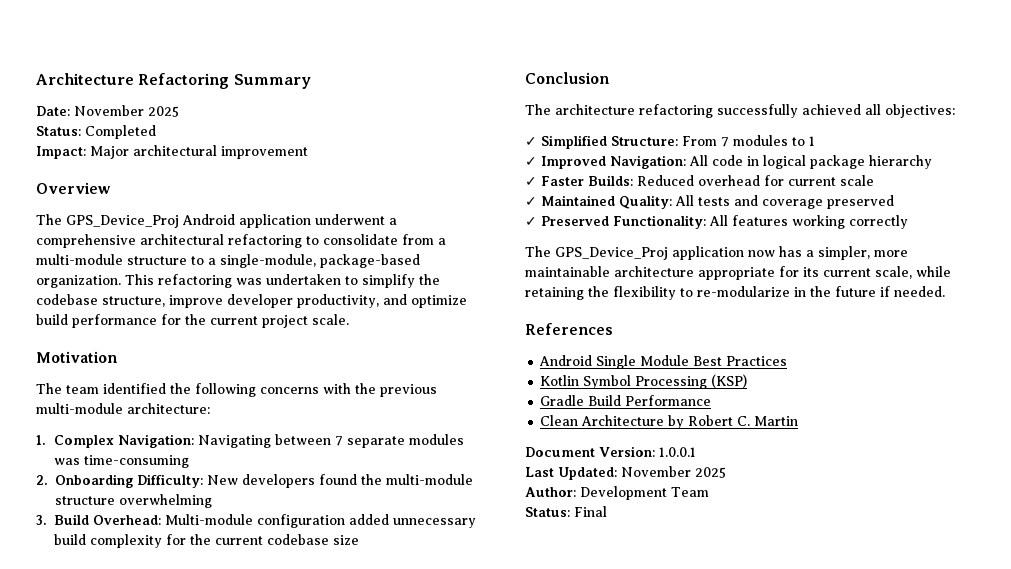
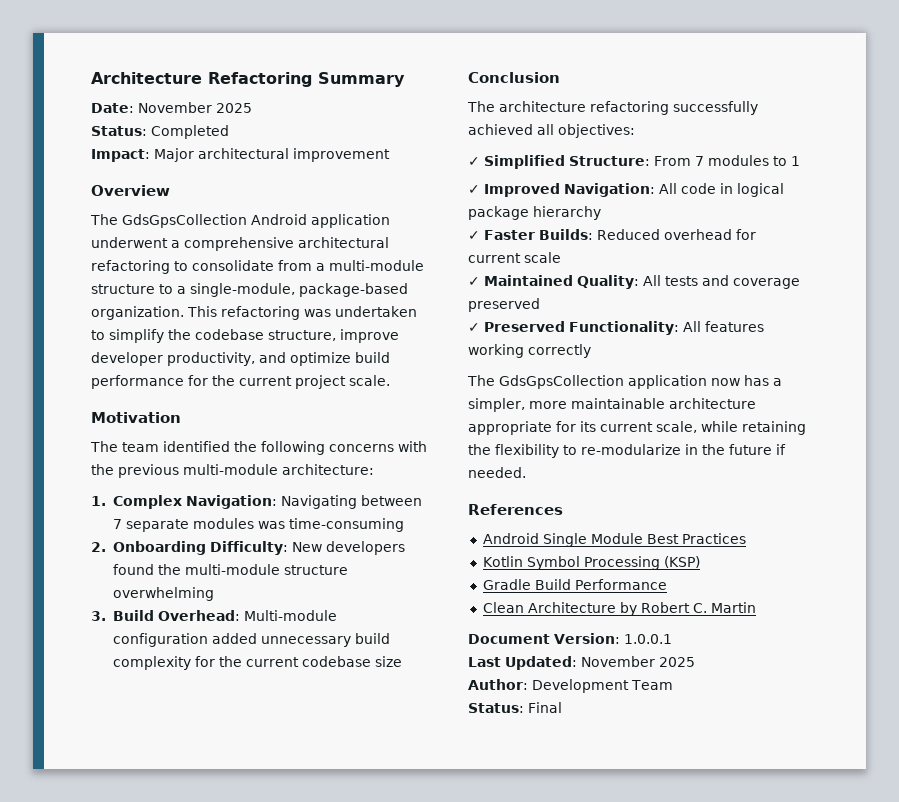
[66,215,179,228] GPS_Device_Proj -> [122,214,247,228] GdsGpsCollection
[555,247,668,260] GPS_Device_Proj -> [499,375,624,389] GdsGpsCollection

